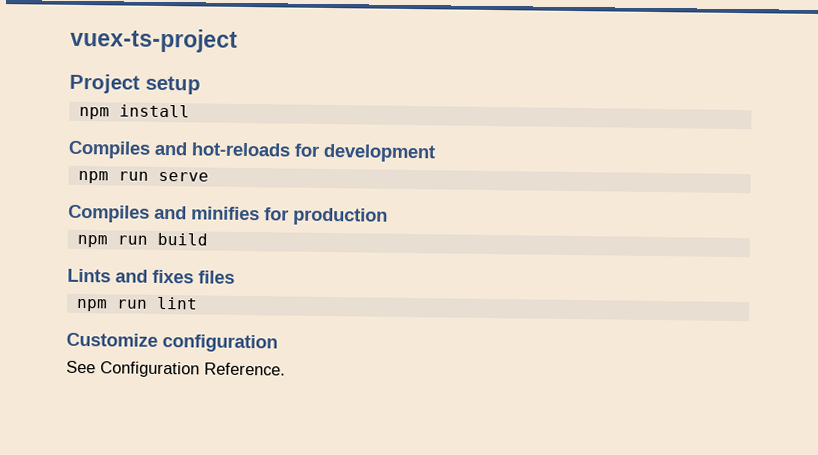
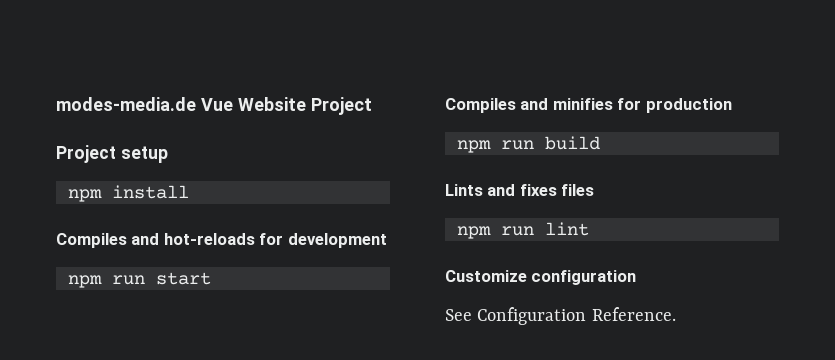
[70,27,238,53] vuex-ts-project -> [56,97,372,115] modes-media.de Vue Website Project
[157,171,209,182] serve -> [155,272,211,285] start

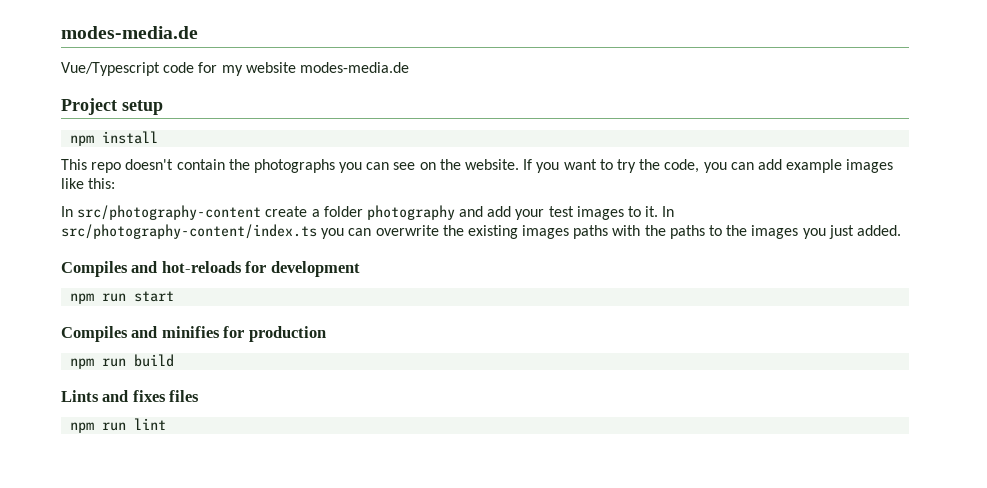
[56,97,372,115] [56,145,168,163] [67,185,189,202] modes-media.de Vue Website Project // Project setup // npm install -> [61,26,198,39] [61,62,409,76] [61,98,163,115] [70,131,159,146] [61,159,894,173] [61,178,116,189] [61,205,675,220] [61,224,901,239] modes-media.de // Vue/Typescript code for my website modes-media.de // Project setup // npm install // This repo doesn't contain the photographs you can see on the website. If you want to try the code, you can add example images like this: // In src/photography-content create a folder photography and add your test images to it. In src/photography-content/index.ts you can overwrite the existing images paths with the paths to the images you just added.
[445,270,637,285] [445,307,676,325] // Customize configuration // See Configuration Reference. -> (167, 424) none

